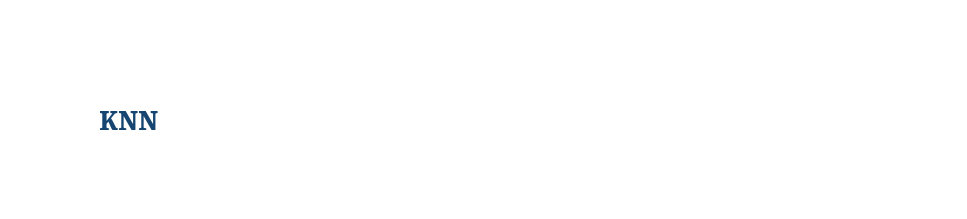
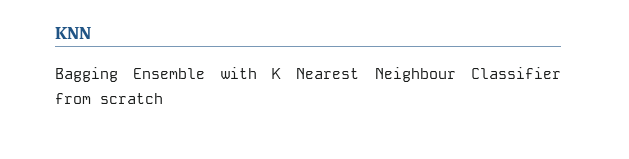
(158, 120) none -> [55,67,561,82] [55,93,163,104] // Bagging Ensemble with K Nearest Neighbour Classifier from scratch

